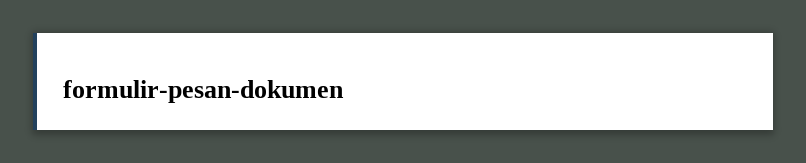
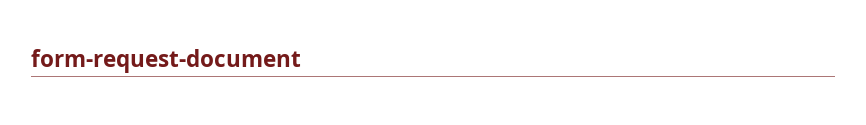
[63,80,344,103] formulir-pesan-dokumen -> [31,49,301,73] form-request-document

